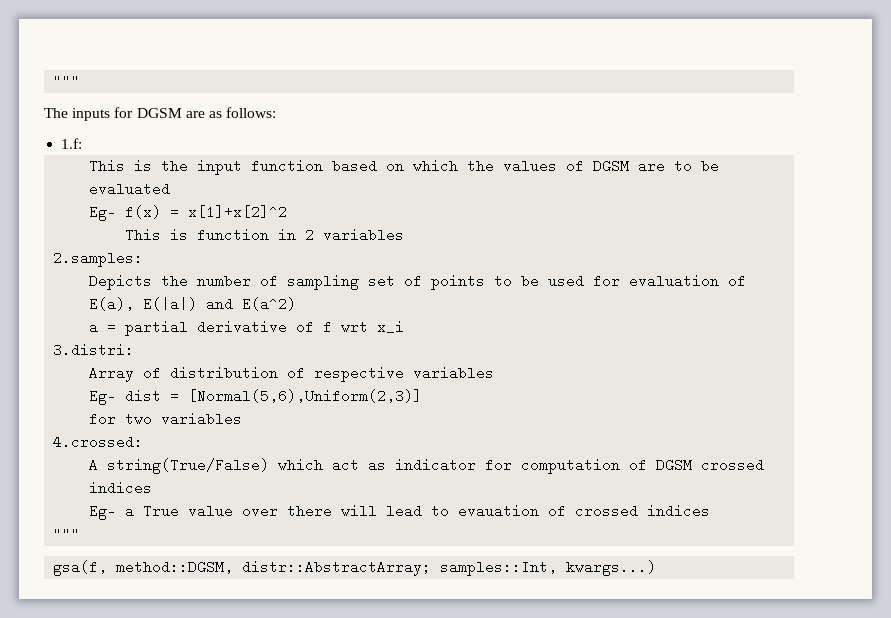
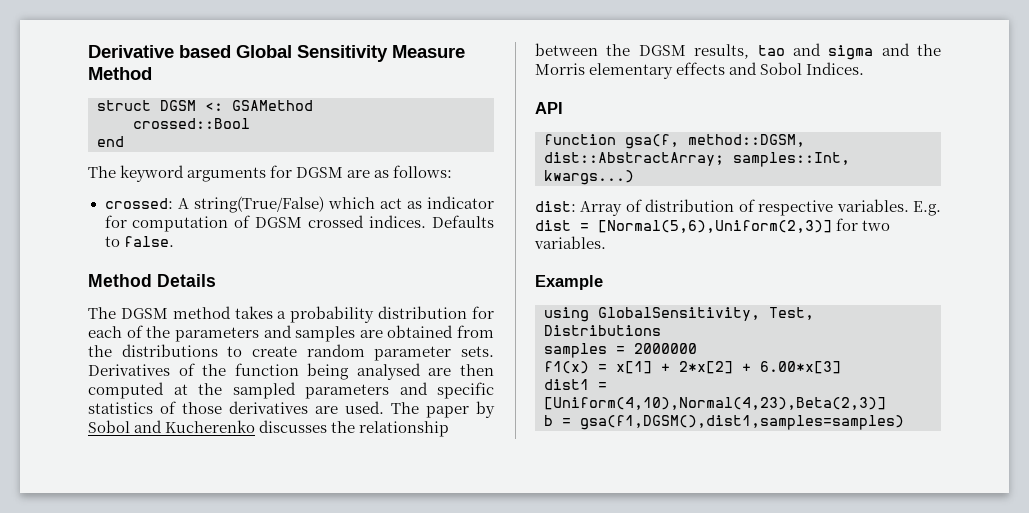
[53,74,81,88] [44,108,111,121] """ // The inputs -> [88,45,465,62] [88,67,152,80] [97,100,313,111] [133,118,250,129] [97,136,124,147] [88,165,267,182] Derivative based Global Sensitivity Measure Method // struct DGSM <: GSAMethod // crossed::Bool // end // The keyword arguments
[61,138,83,149] [89,159,720,175] [89,182,171,196] [89,205,288,221] [125,228,405,242] [53,251,144,267] [89,274,747,290] [89,297,297,311] [89,320,405,336] [53,343,135,357] [89,366,495,382] [89,389,423,405] [89,412,243,426] [53,435,144,449] 1.f: // This is the input function based on which the values of DGSM are to be evaluated // Eg- f(x) = x[1]+x[2]^2 // This is function in 2 variables // 2.samples: // Depicts the number of sampling set of points to be used for evaluation of E(a), E(|a|) and E(a^2) // a = partial derivative of f wrt x_i // 3.distri: // Array of distribution of respective variables // Eg- dist = [Normal(5,6),Uniform(2,3)] // for two variables // 4.crossed: // -> [104,198,173,209] crossed:
[89,481,153,495] [89,504,711,520] [53,527,81,541] indices // Eg- a True value over there will lead to evauation of crossed indices // """ // -> [369,215,494,228] [104,236,174,247] [88,274,216,287] [88,306,495,323] [88,325,494,342] [88,344,494,361] [88,363,494,380] [88,382,494,399] [88,401,495,418] [88,420,450,437] [535,43,941,60] [535,62,865,79] [535,102,563,114] [544,134,616,145] indices. Defaults to false. // Method Details // The DGSM method takes a probability distribution for each of the parameters and samples are obtained from the distributions to create random parameter sets. Derivatives of the function being analysed are then computed at the sampled parameters and specific statistics of those derivatives are used. The paper by Sobol and Kucherenko discusses the relationship between the DGSM results, tao and sigma and the Morris elementary effects and Sobol Indices. // API // function
[242,560,432,576] distr::AbstractArray; -> [544,152,724,166] dist::AbstractArray;
(657, 568) none -> [535,199,941,216] [535,218,891,233] [534,236,606,249] [535,275,603,290] [544,307,814,322] [544,325,661,336] [544,343,697,358] [544,361,841,374] [544,379,607,390] [544,397,886,410] [544,415,904,430] // dist: Array of distribution of respective variables. E.g. dist = [Normal(5,6),Uniform(2,3)] for two variables. // Example // using GlobalSensitivity, Test, Distributions // samples = 2000000 // f1(x) = x[1] + 2*x[2] + 6.00*x[3] // dist1 = [Uniform(4,10),Normal(4,23),Beta(2,3)] // b = gsa(f1,DGSM(),dist1,samples=samples)

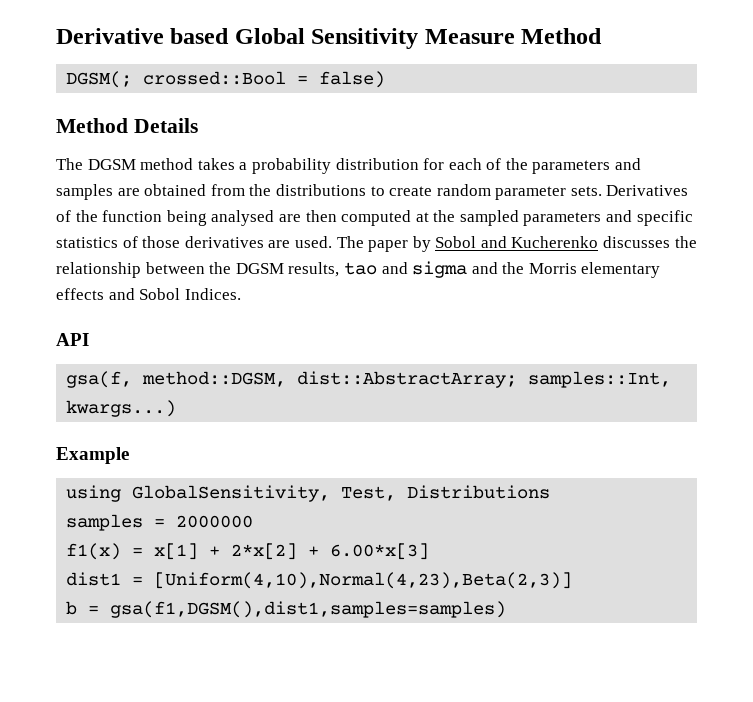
[97,100,313,111] [133,118,250,129] [97,136,124,147] [88,165,453,182] [104,196,494,213] [104,215,494,232] [104,236,174,247] struct DGSM <: GSAMethod // crossed::Bool // end // The keyword arguments for DGSM are as follows: // crossed: A string(True/False) which act as indicator for computation of DGSM crossed indices. Defaults to false. -> [66,71,386,88] DGSM(; crossed::Bool = false)
[544,134,616,145] function -> (89, 339) none
[535,199,941,216] [535,218,891,233] [534,236,606,249] // dist: Array of distribution of respective variables. E.g. dist = [Normal(5,6),Uniform(2,3)] for two variables. -> (177, 408) none

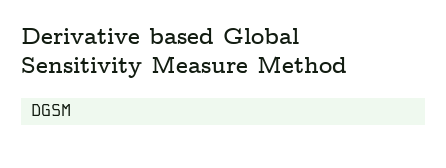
[66,71,386,88] [56,118,198,133] [56,158,642,174] [56,184,689,200] [56,210,693,226] [56,236,697,252] [56,261,661,278] [56,288,241,300] [56,333,89,346] [66,371,672,388] [66,400,177,417] [56,447,129,464] [66,485,551,502] [66,514,254,531] [66,543,430,560] [66,572,573,589] [66,601,507,618] DGSM(; crossed::Bool = false) // Method Details // The DGSM method takes a probability distribution for each of the parameters and samples are obtained from the distributions to create random parameter sets. Derivatives of the function being analysed are then computed at the sampled parameters and specific statistics of those derivatives are used. The paper by Sobol and Kucherenko discusses the relationship between the DGSM results, tao and sigma and the Morris elementary effects and Sobol Indices. // API // gsa(f, method::DGSM, dist::AbstractArray; samples::Int, kwargs...) // Example // using GlobalSensitivity, Test, Distributions // samples = 2000000 // f1(x) = x[1] + 2*x[2] + 6.00*x[3] // dist1 = [Uniform(4,10),Normal(4,23),Beta(2,3)] // b = gsa(f1,DGSM(),dist1,samples=samples) -> [30,104,71,116] DGSM

